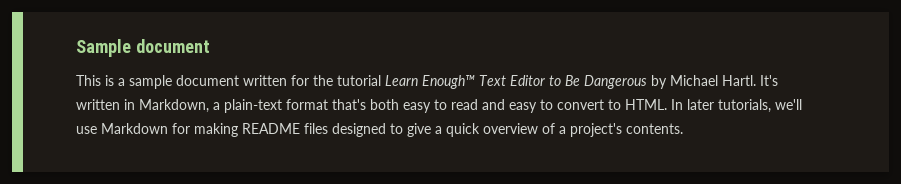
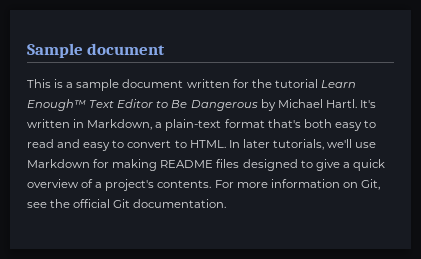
(683, 128) none -> [214,179,380,190] [27,199,227,208] For more information on Git, see the official Git documentation.

